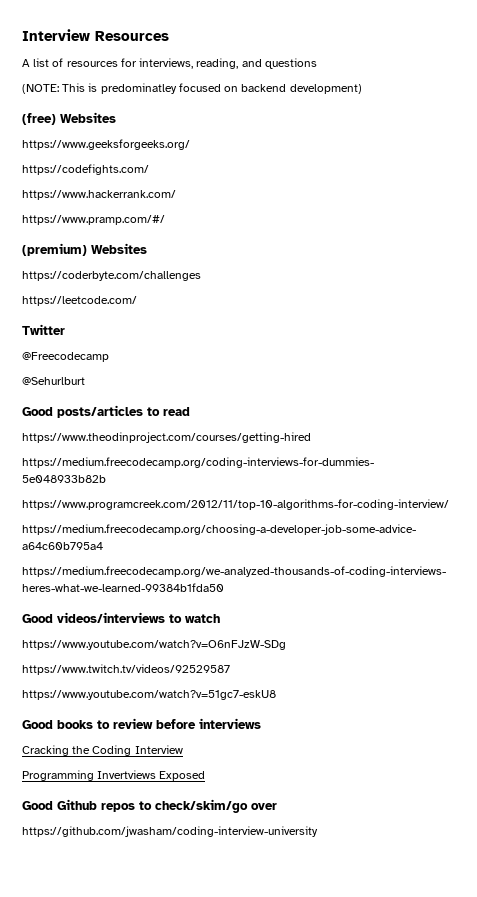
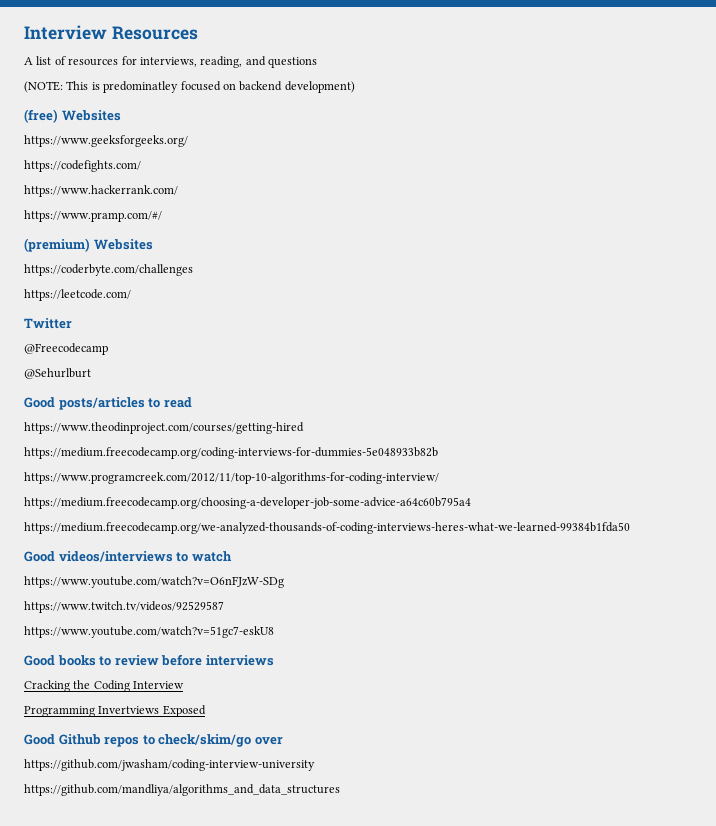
(318, 831) none -> [24,784,340,796] // https://github.com/mandliya/algorithms_and_data_structures

